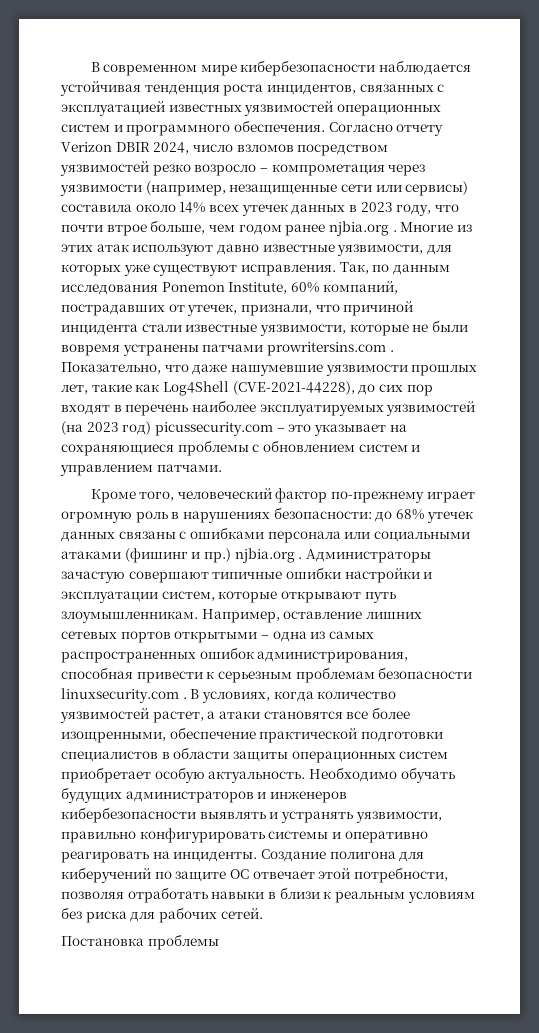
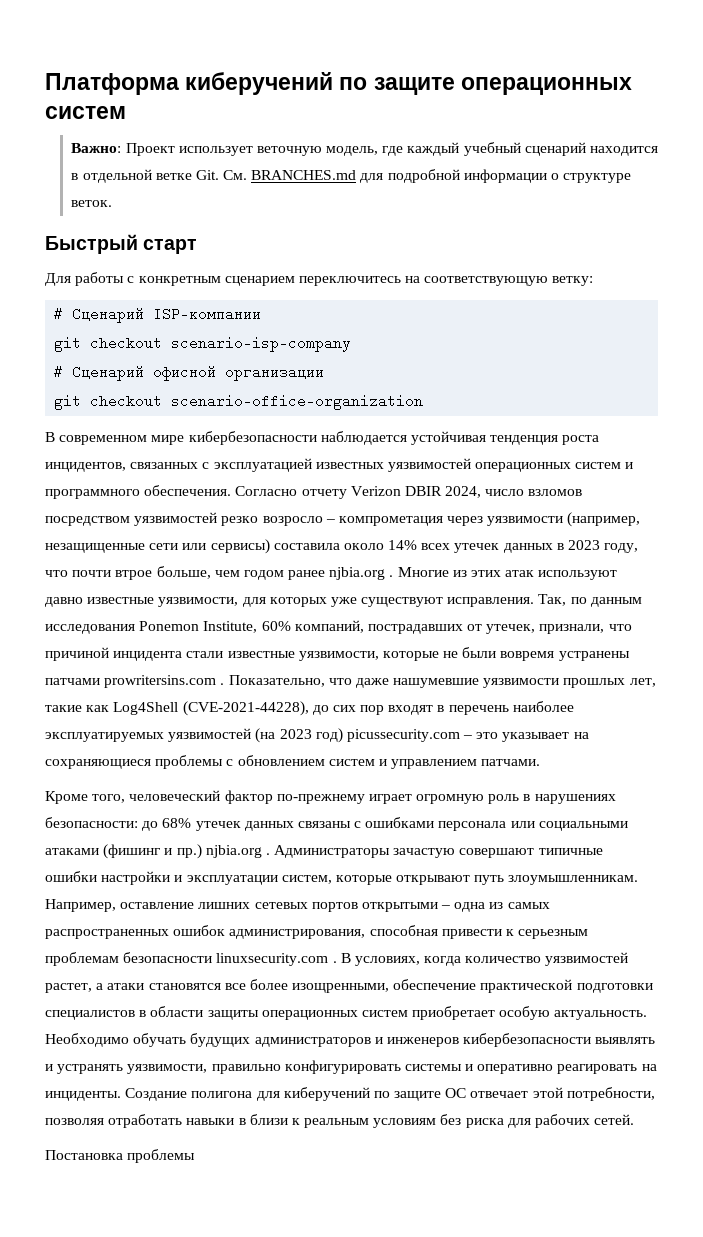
(90, 67) none -> [45,72,632,95] [45,106,126,119] [71,142,658,156] [71,169,632,183] [71,200,113,207] [45,234,198,254] [45,272,594,286] [54,305,262,323] [54,336,352,352] [54,363,325,381] [54,394,424,410] Платформа киберучений по защите операционных систем // Важно: Проект использует веточную модель, где каждый учебный сценарий находится в отдельной ветке Git. См. BRANCHES.md для подробной информации о структуре веток. // Быстрый старт // Для работы с конкретным сценарием переключитесь на соответствующую ветку: // # Сценарий ISP-компании // git checkout scenario-isp-company // # Сценарий офисной организации // git checkout scenario-office-organization //

